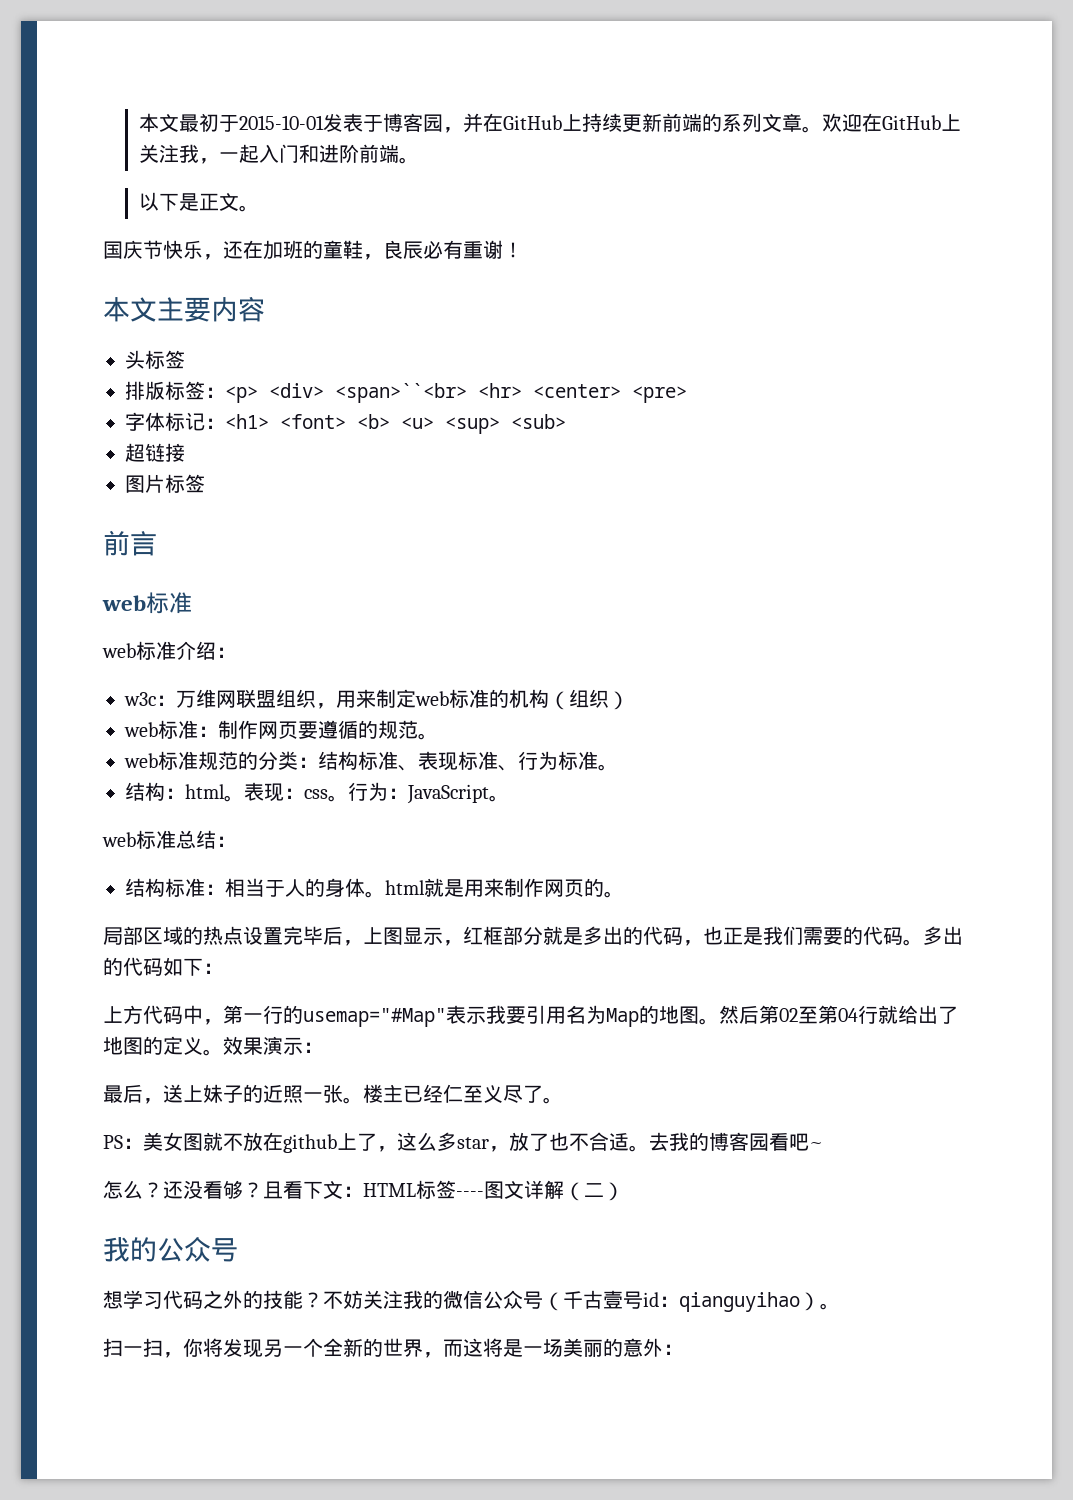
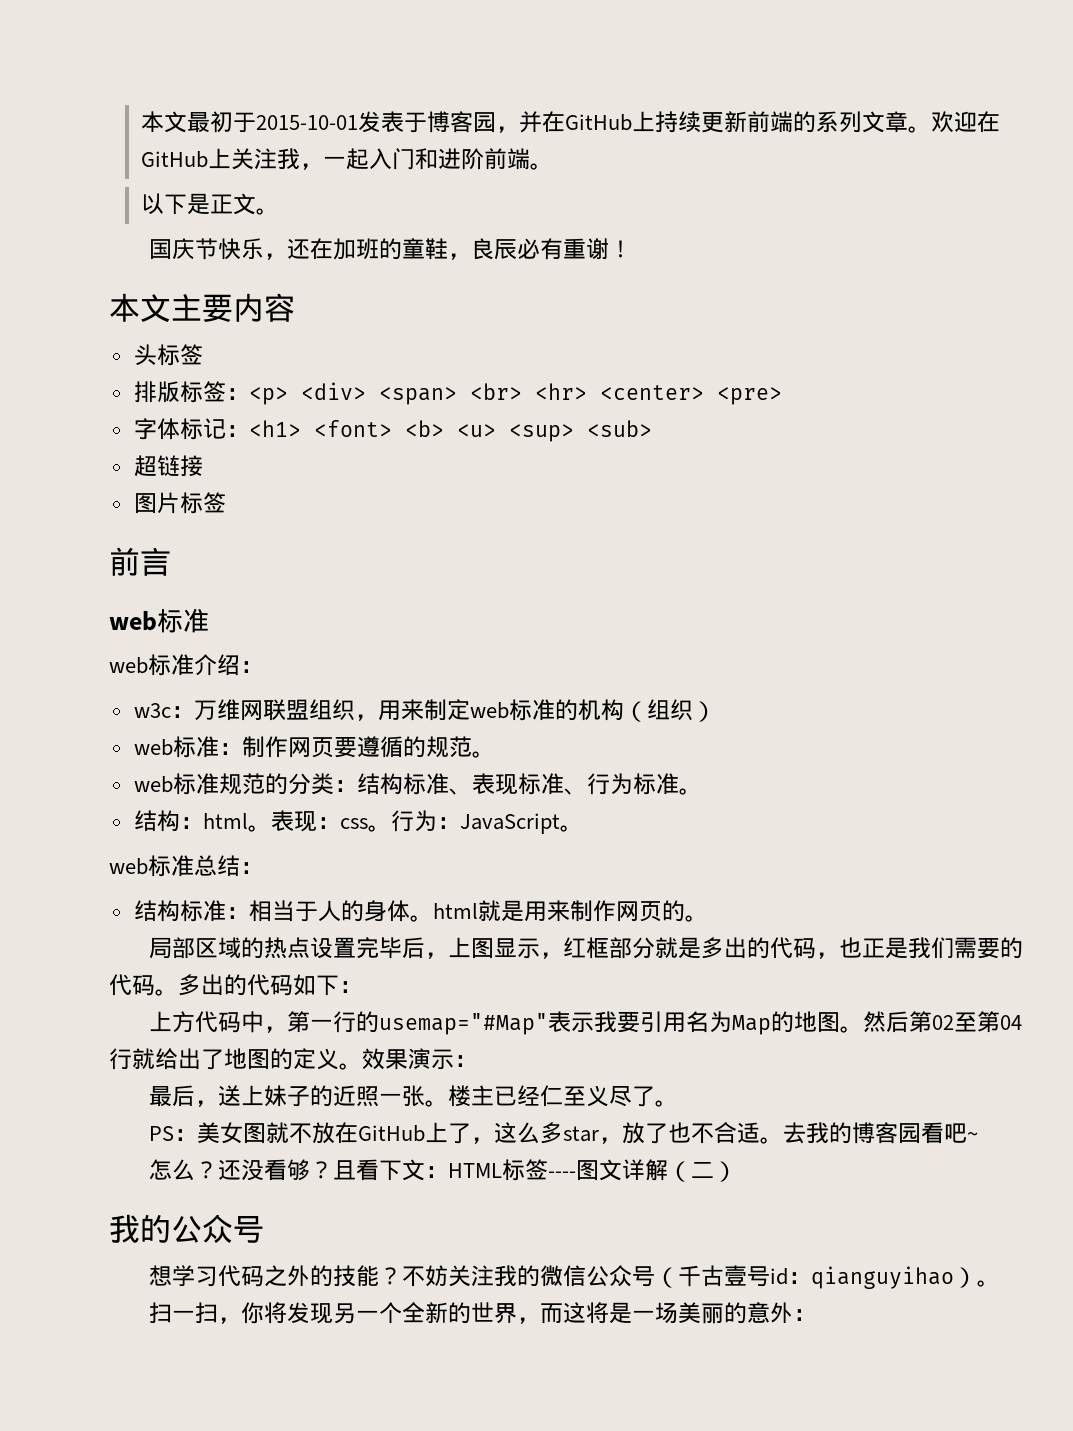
[335,383,467,403] <span>``<br> -> [378,383,522,405] <span> <br>
[283,1134,337,1153] github -> [358,1125,426,1142] GitHub

